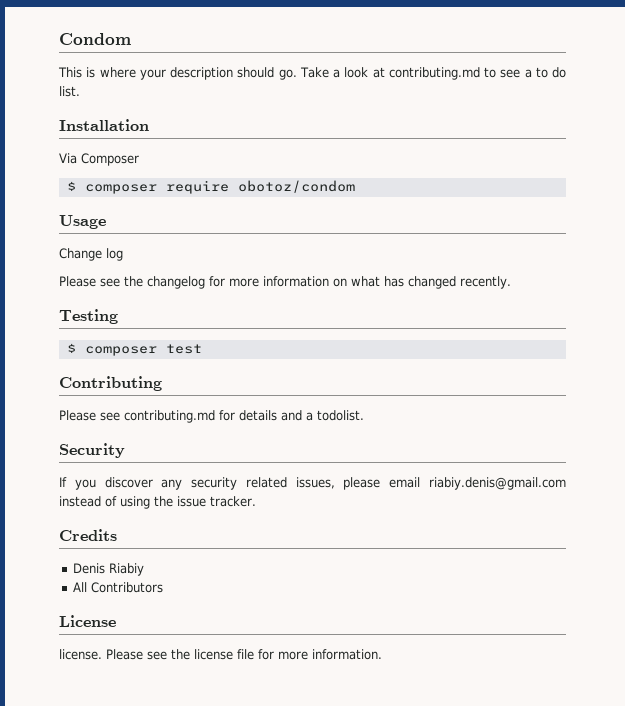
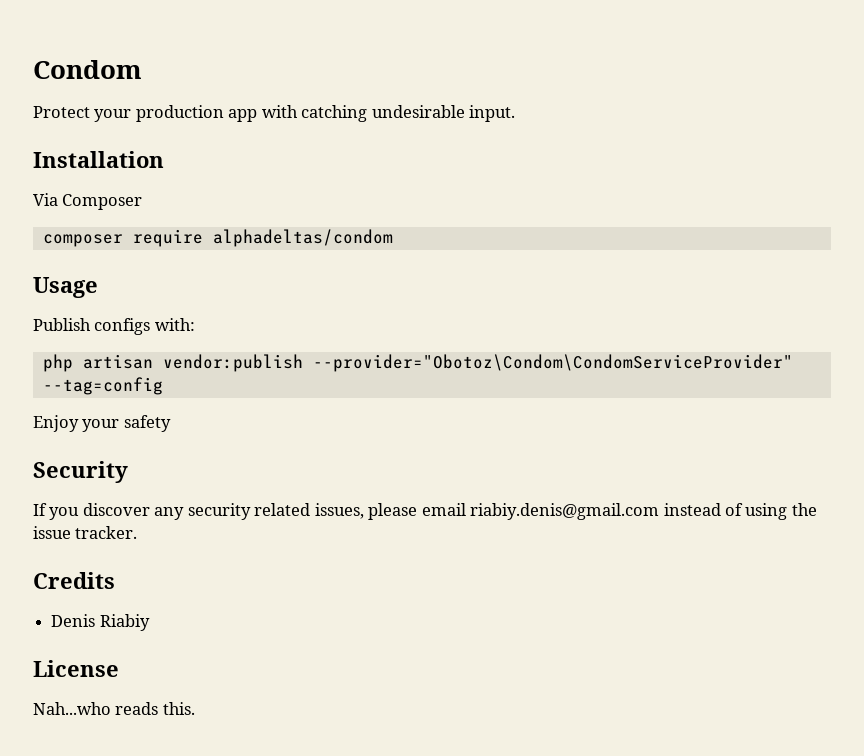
[58,67,566,80] [59,86,80,97] This is where your description should go. Take a look at contributing.md to see a to do list. -> [33,105,516,122] Protect your production app with catching undesirable input.
[66,181,76,191] $ -> (143, 202) none
[237,180,355,193] obotoz/condom -> [212,229,393,247] alphadeltas/condom
[59,248,123,261] [59,276,511,289] [59,309,118,324] [66,343,202,356] [59,376,162,391] [59,410,364,423] Change log // Please see the changelog for more information on what has changed recently. // Testing // $ composer test // Contributing // Please see contributing.md for details and a todolist. -> [33,318,195,335] [42,354,793,372] [42,377,163,395] [33,415,171,432] Publish configs with: // php artisan vendor:publish --provider="Obotoz\Condom\CondomServiceProvider" --tag=config // Enjoy your safety
[72,582,163,593] // All Contributors -> (150, 622) none
[59,649,382,660] license. Please see the license file for more information. -> [33,702,195,715] Nah...who reads this.

